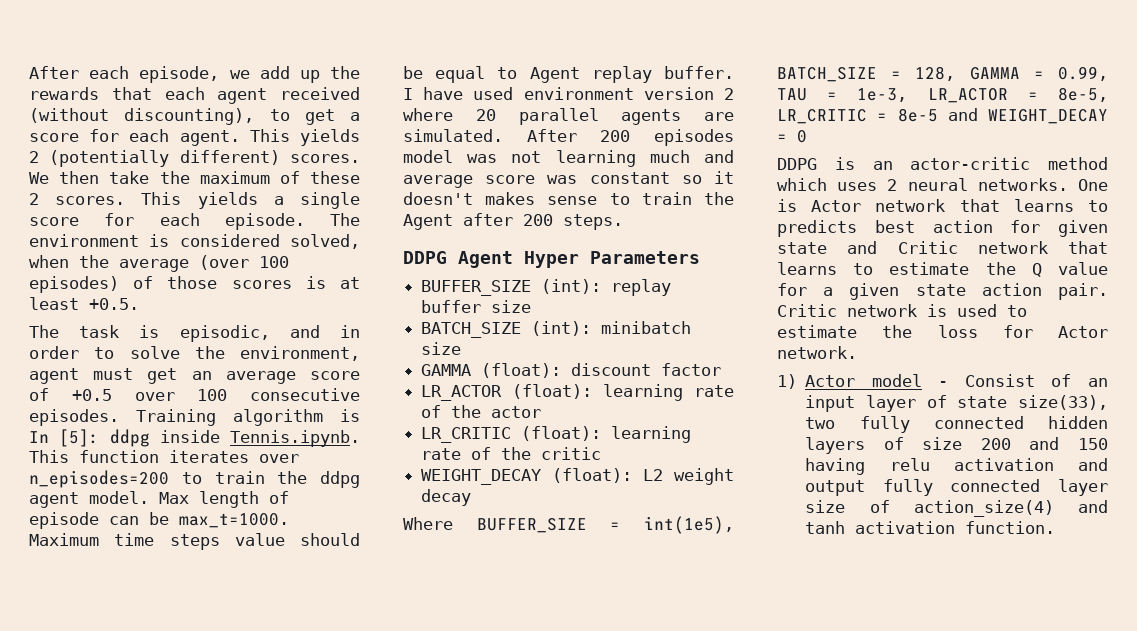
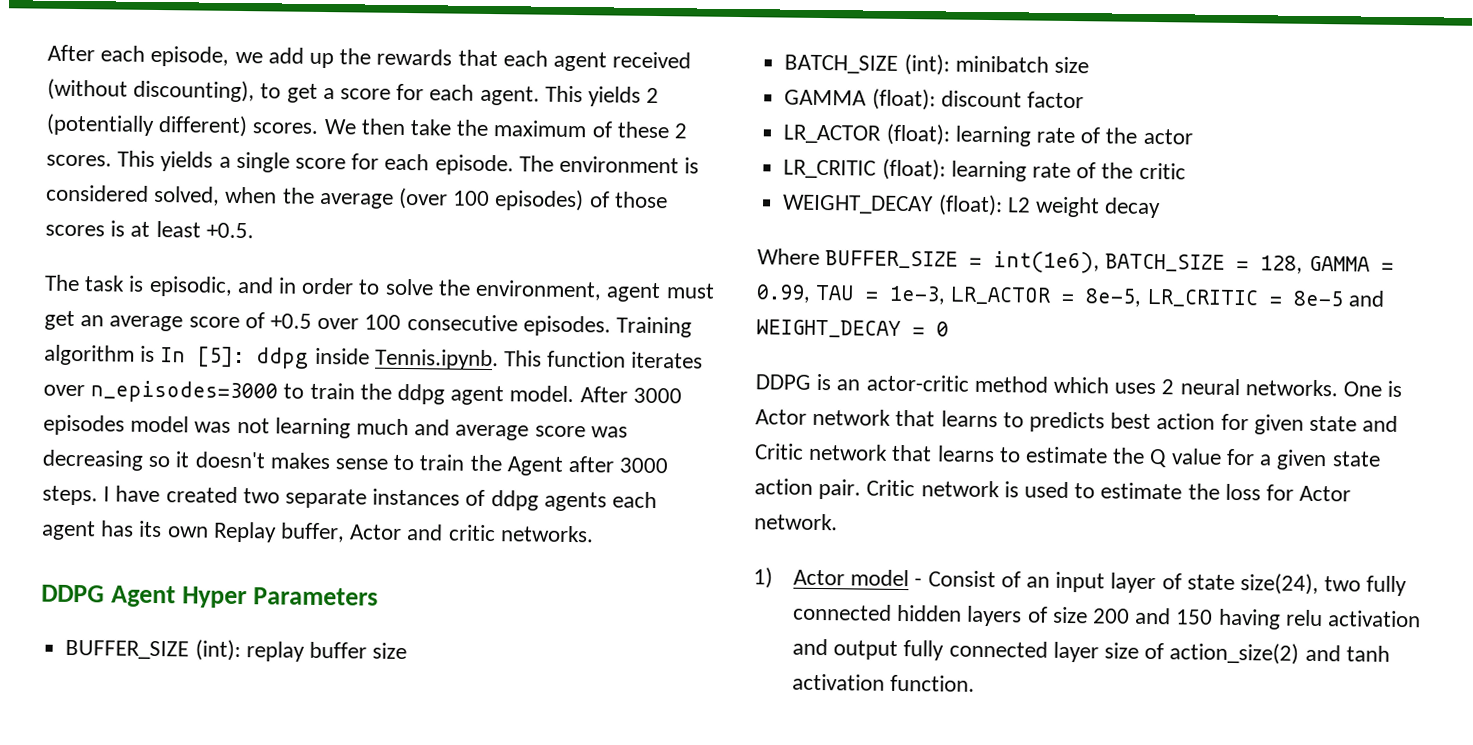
[29,470,169,488] n_episodes=200 -> [90,380,279,404] n_episodes=3000
[159,491,289,508] [29,512,289,529] [29,533,360,550] [403,66,734,83] [403,87,734,100] [403,108,734,125] [403,129,631,142] Max length of episode can be max_t=1000. Maximum time steps value should be equal to Agent replay buffer. I have used environment version 2 where 20 parallel agents are simulated. After 200 -> [579,386,682,404] After 3000
[589,172,670,184] constant -> [42,449,144,471] decreasing
[523,214,553,226] 200 -> [619,457,669,474] 3000
(623, 222) none -> [103,485,658,512] [41,520,594,543] I have created two separate instances of ddpg agents each agent has its own Replay buffer, Actor and critic networks.
[644,516,734,534] int(1e5), -> [993,251,1101,274] int(1e6),
[1018,395,1108,410] size(33), -> [1240,573,1320,596] size(24),
[913,500,1054,517] action_size(4) -> [1169,642,1300,665] action_size(2)

